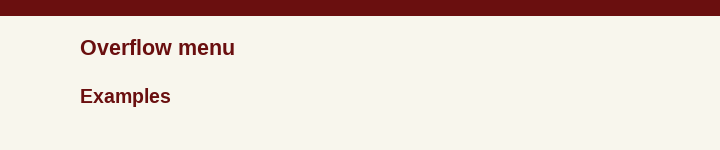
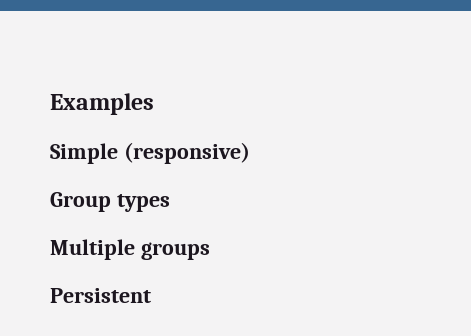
[80,39,235,55] [80,88,171,107] Overflow menu // Examples -> [50,93,154,115] [50,142,250,164] [50,192,170,212] [50,239,210,260] [50,288,151,303] Examples // Simple (responsive) // Group types // Multiple groups // Persistent

